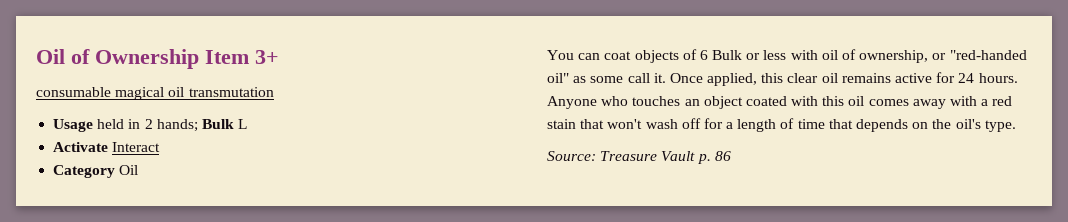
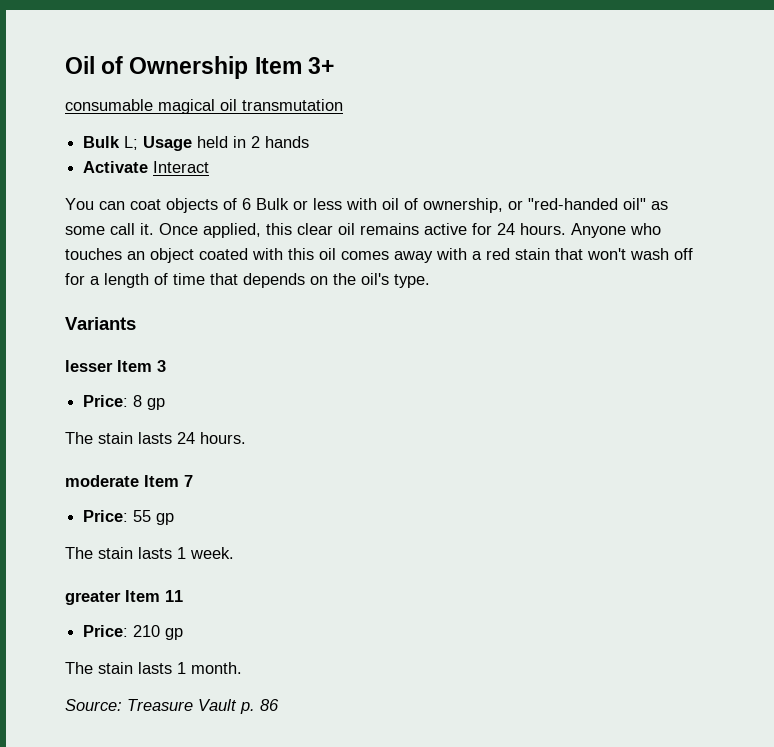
(274, 92) none -> [83,136,139,150] Bulk L;
[156,119,248,132] hands; Bulk L -> [265,136,310,148] hands
[53,165,139,178] // Category Oil -> (210, 167) none
(1016, 126) none -> [65,317,136,330] [65,360,166,372] [83,395,166,410] [65,432,246,444] [65,475,193,487] [83,510,175,525] [65,547,234,559] [65,590,183,605] [83,625,184,640] [65,662,242,674] // Variants // lesser Item 3 // Price: 8 gp // The stain lasts 24 hours. // moderate Item 7 // Price: 55 gp // The stain lasts 1 week. // greater Item 11 // Price: 210 gp // The stain lasts 1 month.

